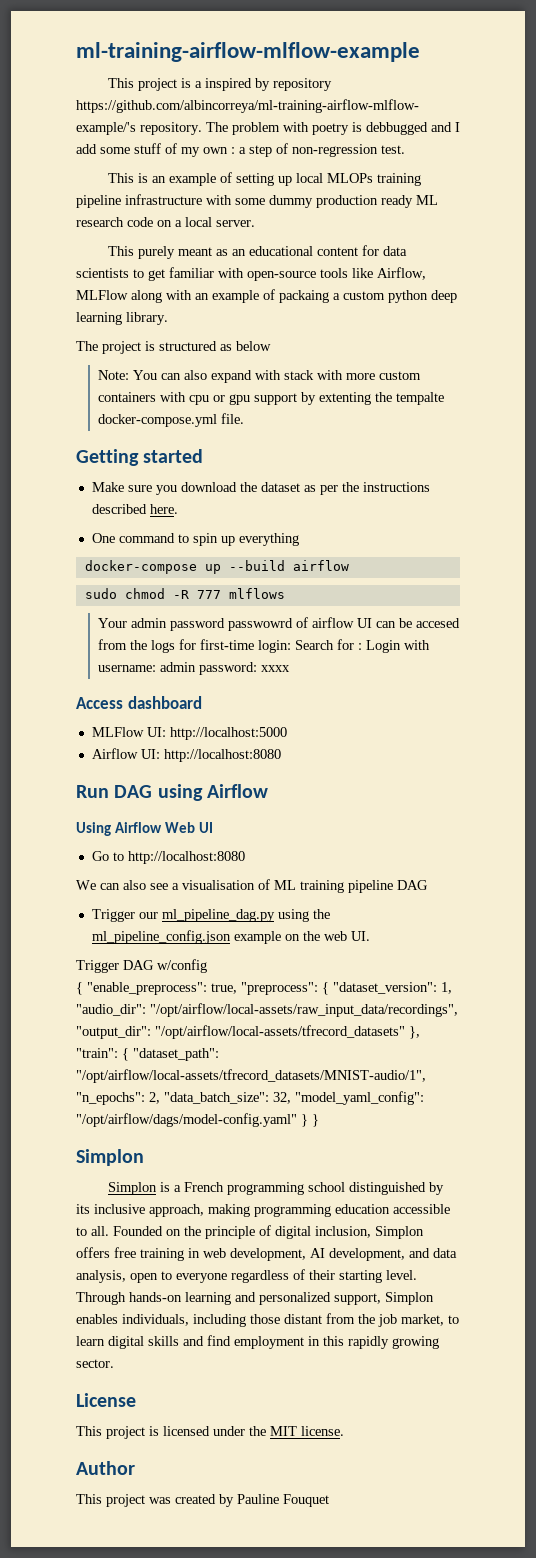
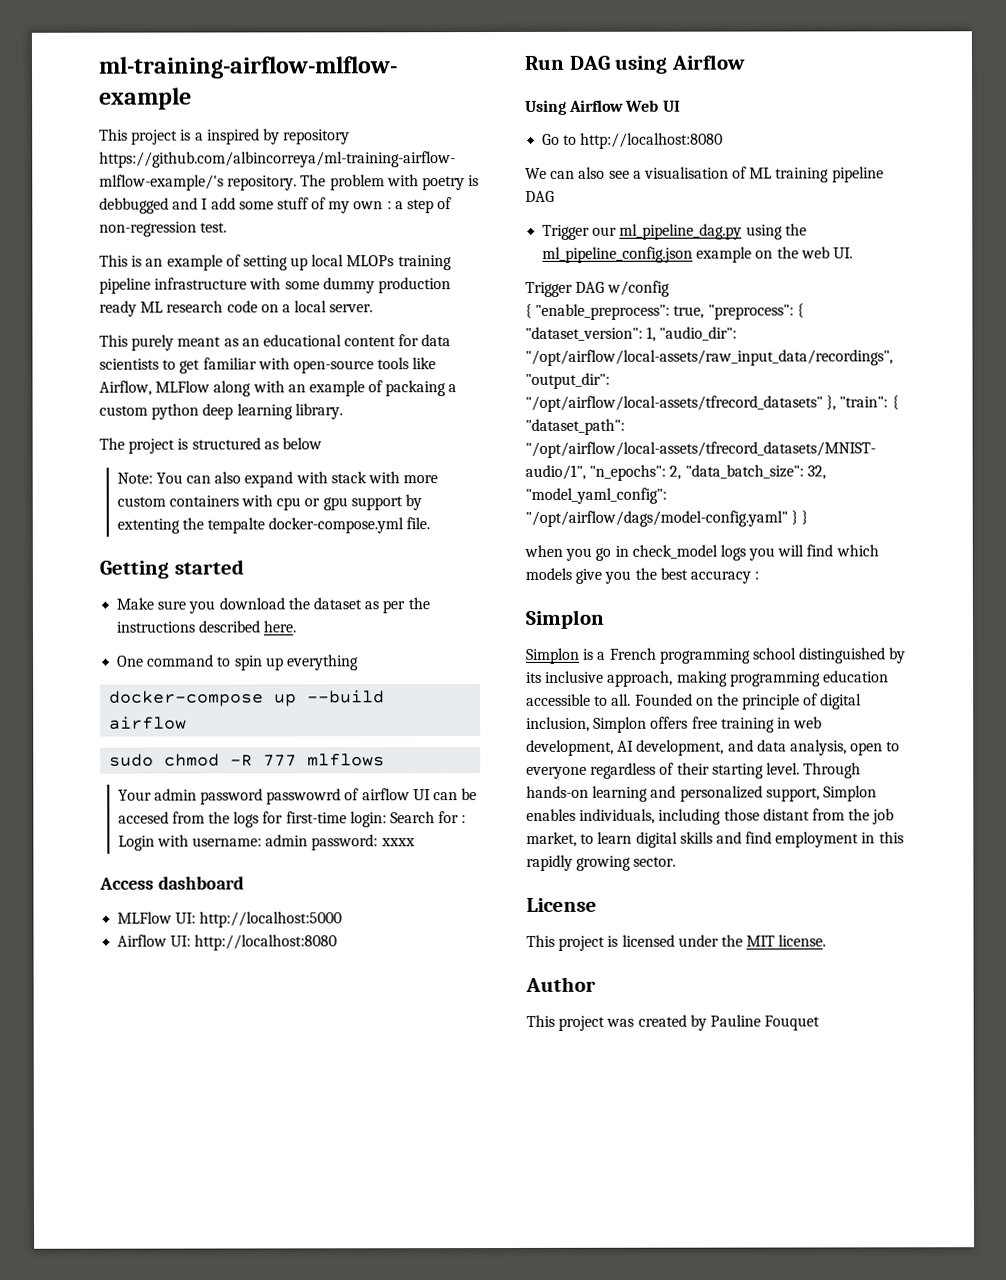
(319, 1120) none -> [524,544,879,561] [525,567,760,584] // when you go in check_model logs you will find which models give you the best accuracy :

